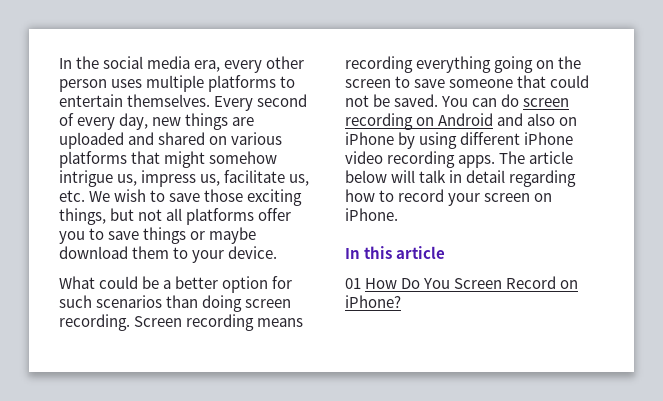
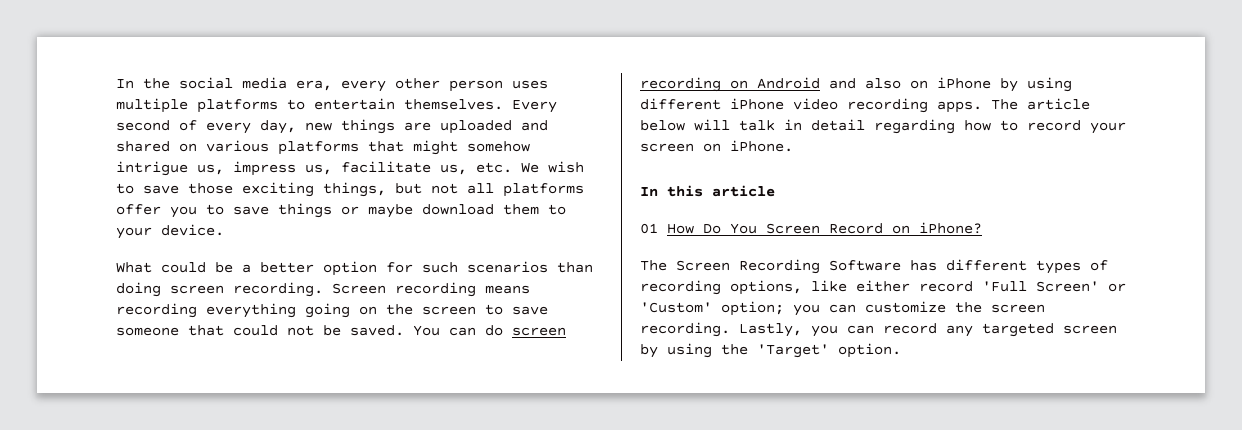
(401, 301) none -> [640,259,1108,274] [640,280,1126,295] [640,301,1045,316] [640,322,1117,337] [640,343,901,358] // The Screen Recording Software has different types of recording options, like either record 'Full Screen' or 'Custom' option; you can customize the screen recording. Lastly, you can record any targeted screen by using the 'Target' option.

